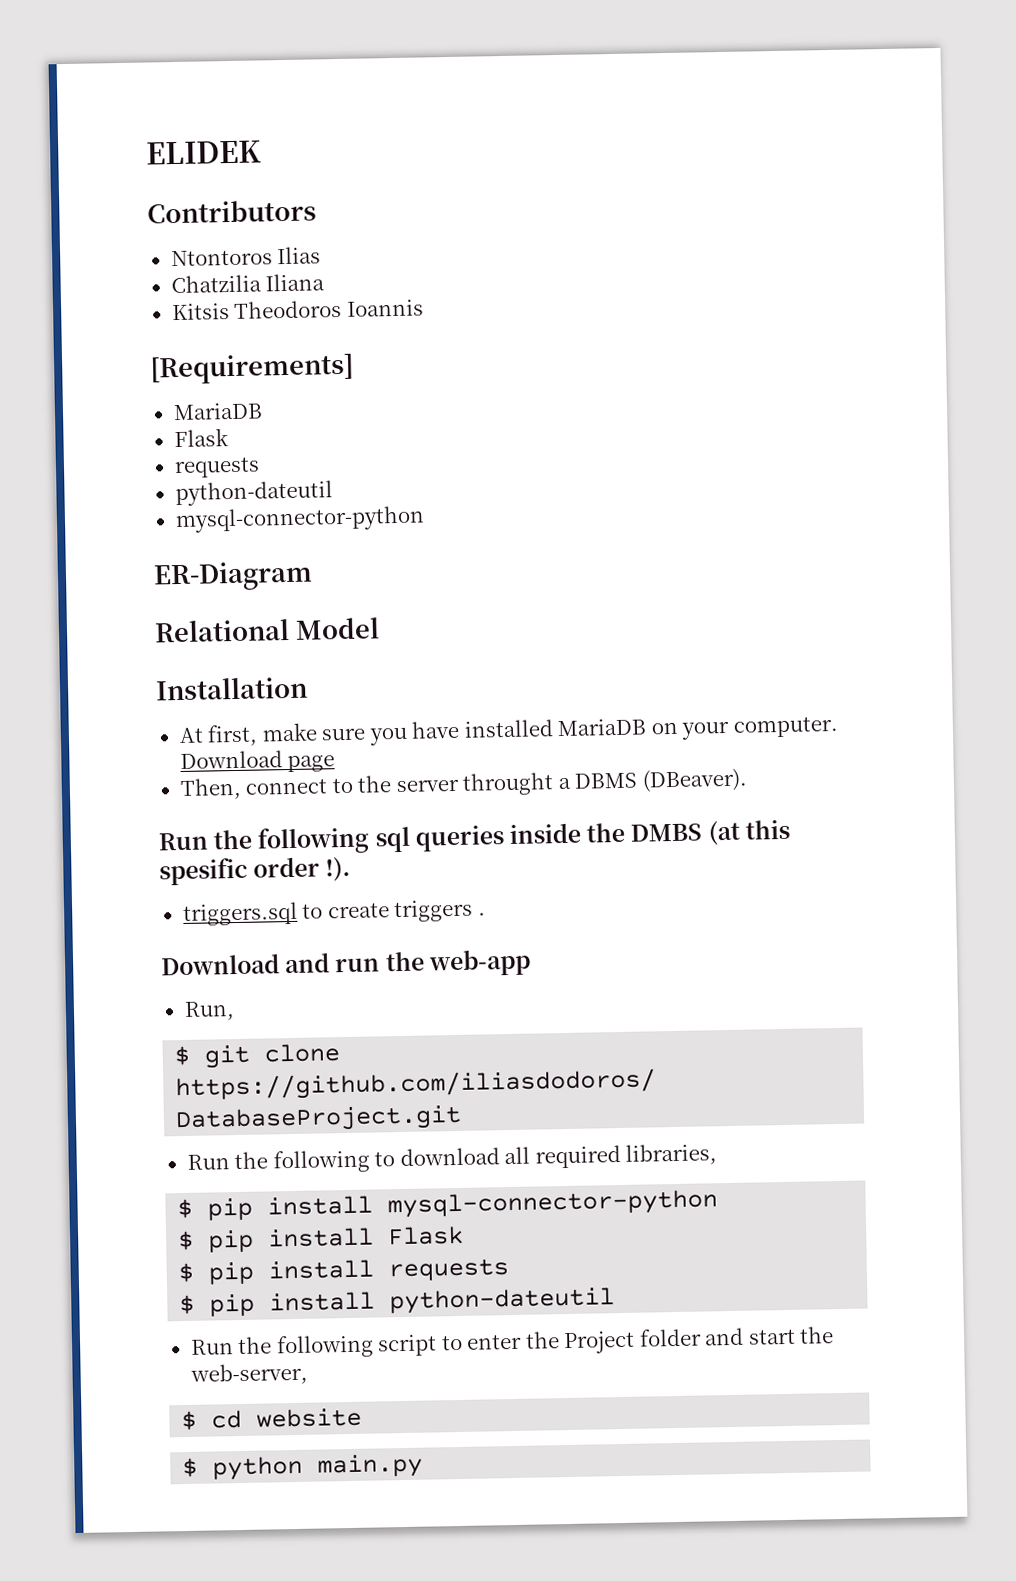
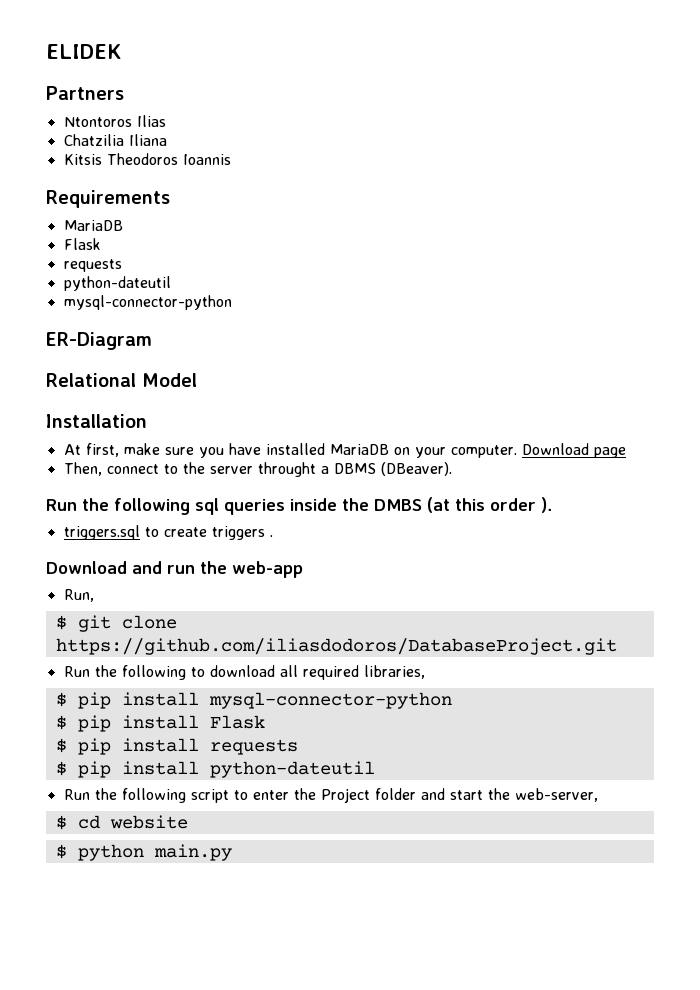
[147,199,317,224] Contributors -> [46,86,124,100] Partners
[149,352,354,385] [Requirements] -> [46,190,170,208] Requirements
[159,856,352,886] spesific order !). -> [490,497,552,513] order ).

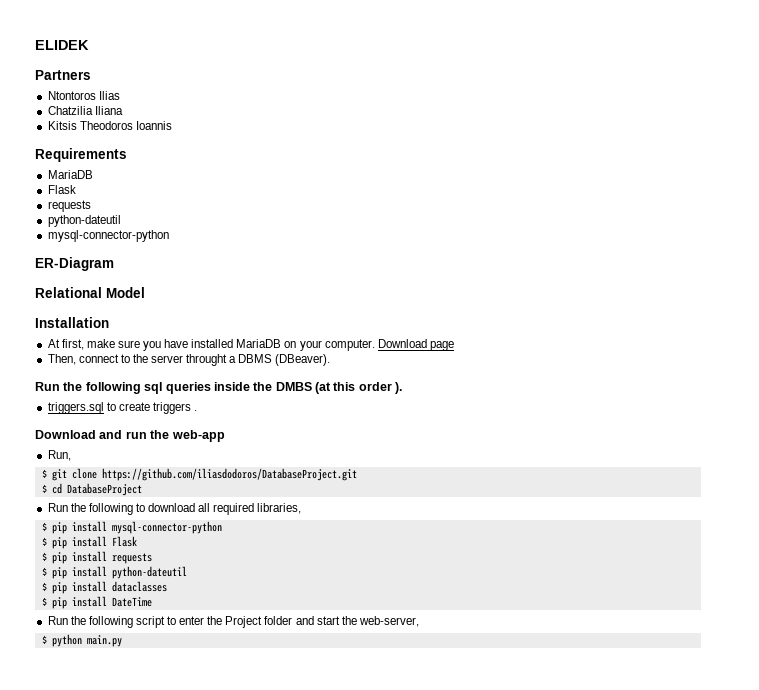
(617, 646) none -> [41,483,142,496] // $ cd DatabaseProject
(375, 769) none -> [41,581,167,594] [41,596,152,609] // $ pip install dataclasses // $ pip install DateTime
[55,815,188,830] // $ cd website -> (419, 621) none

